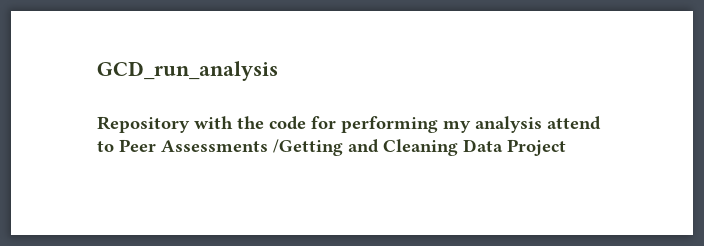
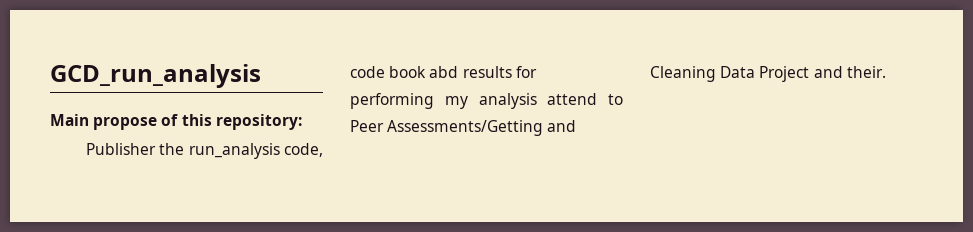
[97,116,306,133] Repository with the code -> [50,114,302,130] [85,143,323,159] [350,66,512,78] Main propose of this repository: // Publisher the run_analysis code, code book abd results
[161,139,343,156] Assessments /Getting -> [387,120,544,136] Assessments/Getting
(566, 147) none -> [813,66,886,78] and their.

